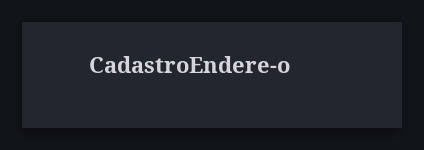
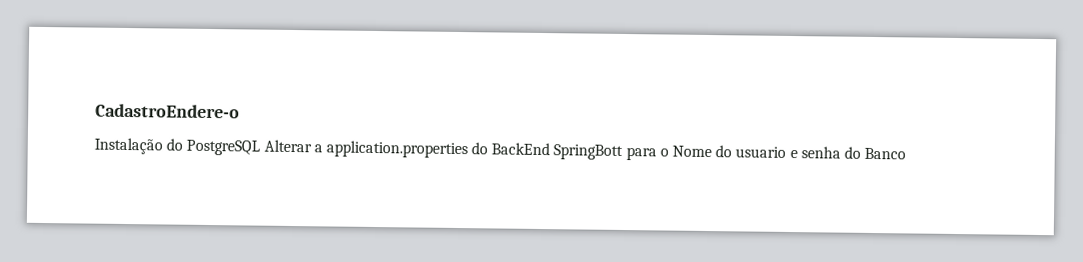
(290, 64) none -> [94,137,907,161] // Instalação do PostgreSQL Alterar a application.properties do BackEnd SpringBott para o Nome do usuario e senha do Banco

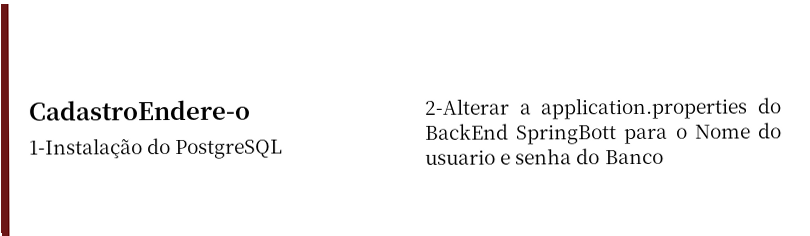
[94,137,163,155] Instalação -> [29,138,143,159] 1-Instalação
[263,139,312,153] Alterar -> [424,98,509,115] // 2-Alterar

